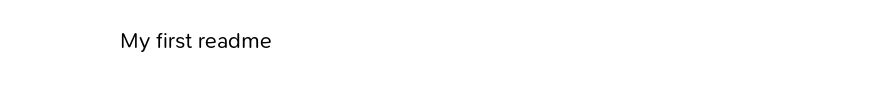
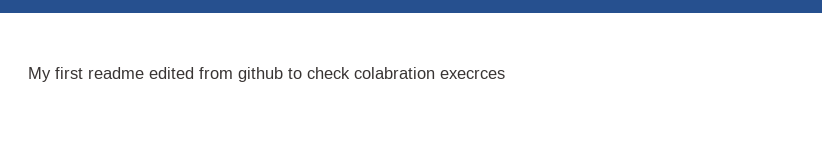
(272, 40) none -> [149,67,505,82] edited from github to check colabration execrces

